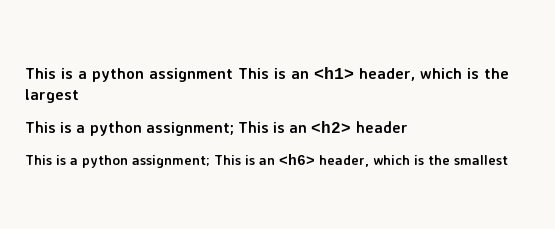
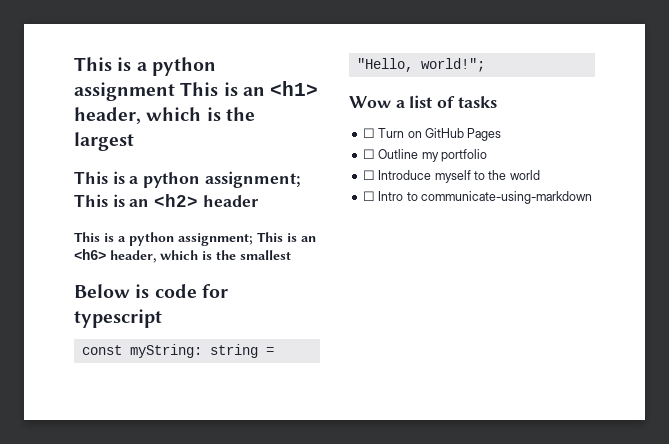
(508, 160) none -> [74,284,228,298] [74,309,162,328] [81,344,274,358] [356,58,485,72] [349,95,497,108] [362,128,502,141] [362,149,487,162] [362,170,540,183] [362,191,592,204] // Below is code for typescript // const myString: string = "Hello, world!"; // Wow a list of tasks // ☐ Turn on GitHub Pages // ☐ Outline my portfolio // ☐ Introduce myself to the world // ☐ Intro to communicate-using-markdown

